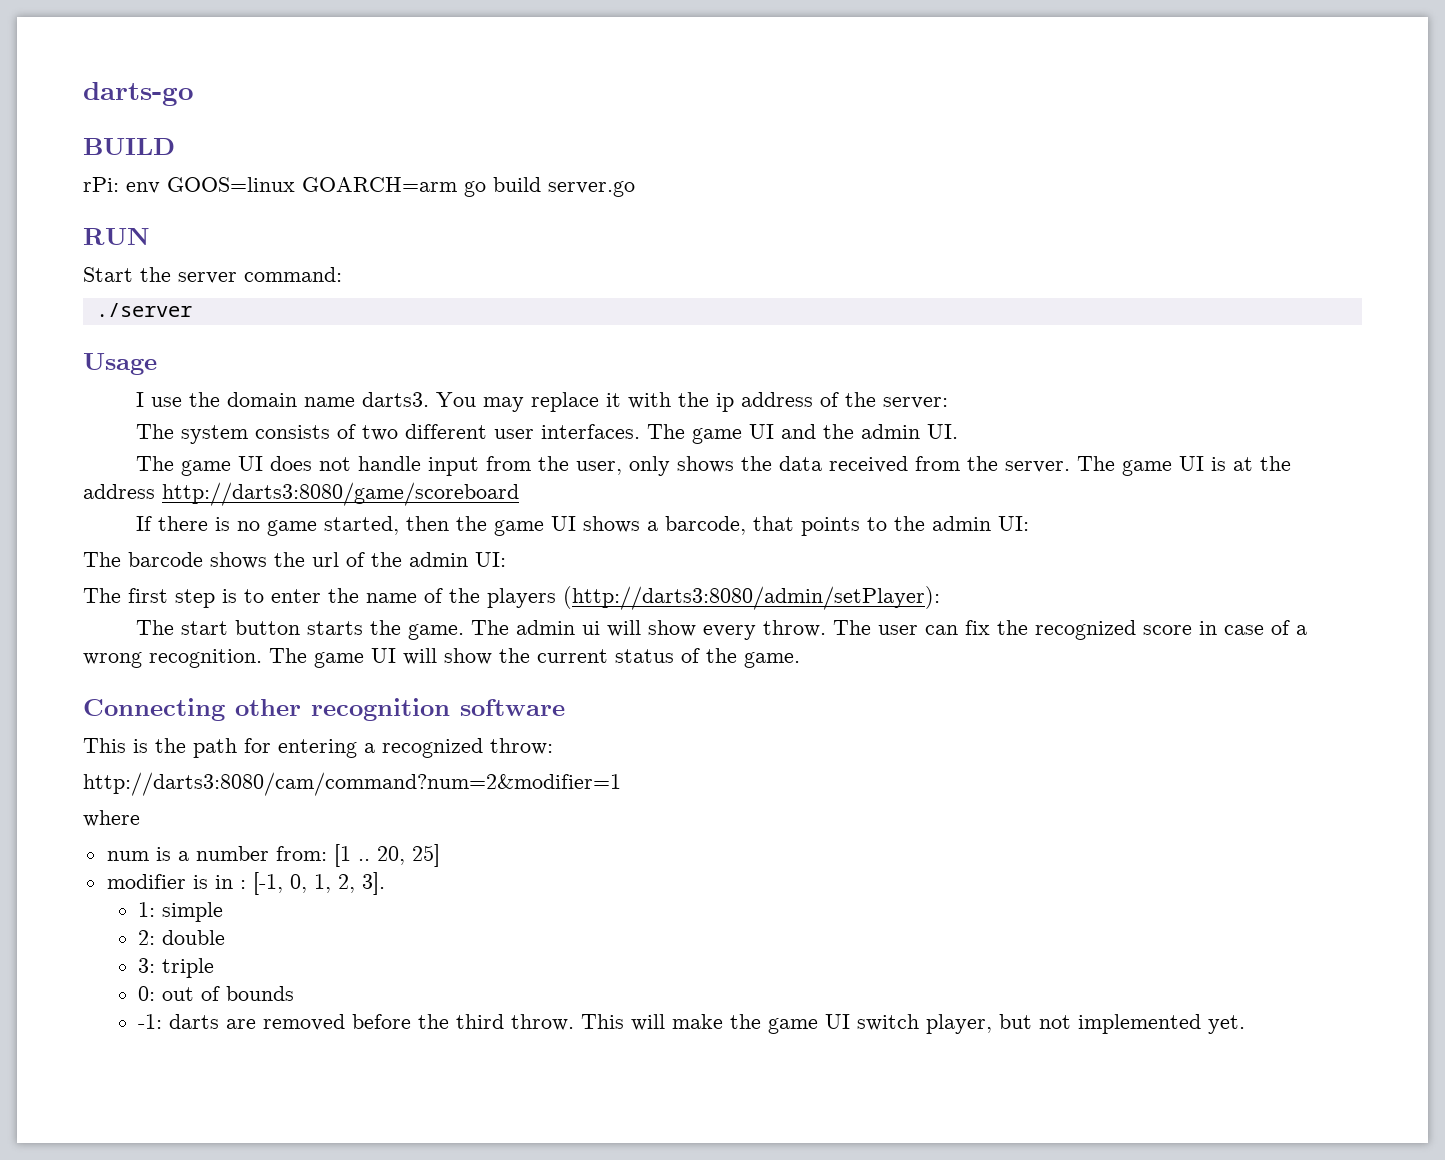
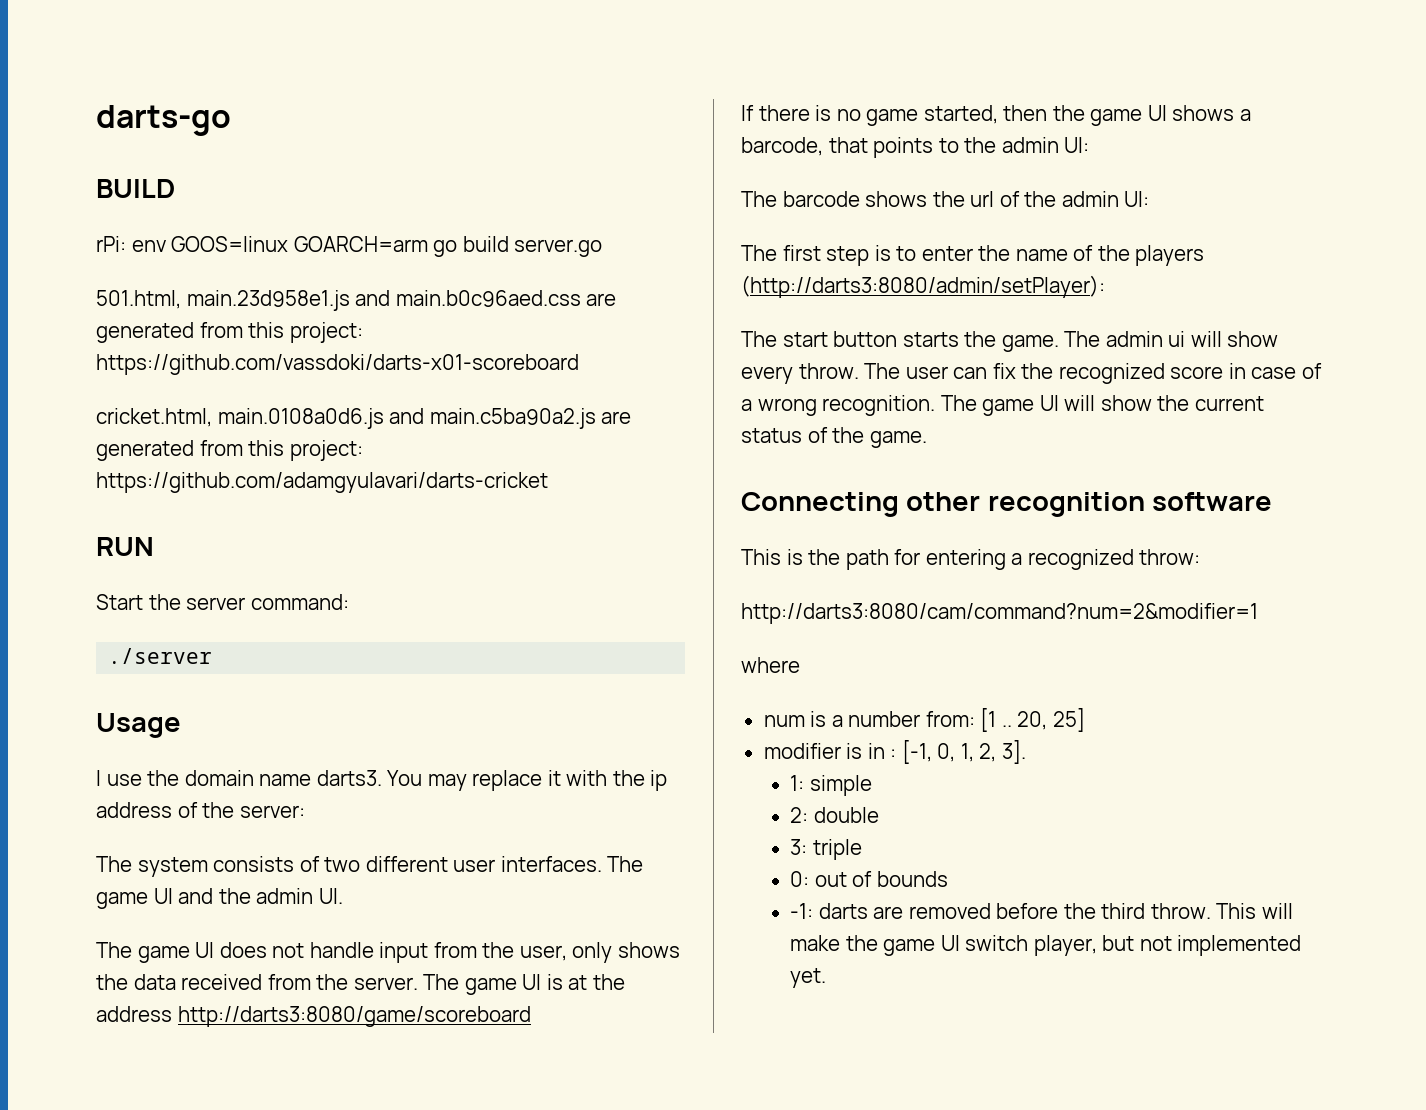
(635, 189) none -> [96,290,617,311] [96,322,363,343] [96,354,579,375] [96,408,632,429] [96,440,363,461] [96,472,548,493] // 501.html, main.23d958e1.js and main.b0c96aed.css are generated from this project: https://github.com/vassdoki/darts-x01-scoreboard // cricket.html, main.0108a0d6.js and main.c5ba90a2.js are generated from this project: https://github.com/adamgyulavari/darts-cricket

